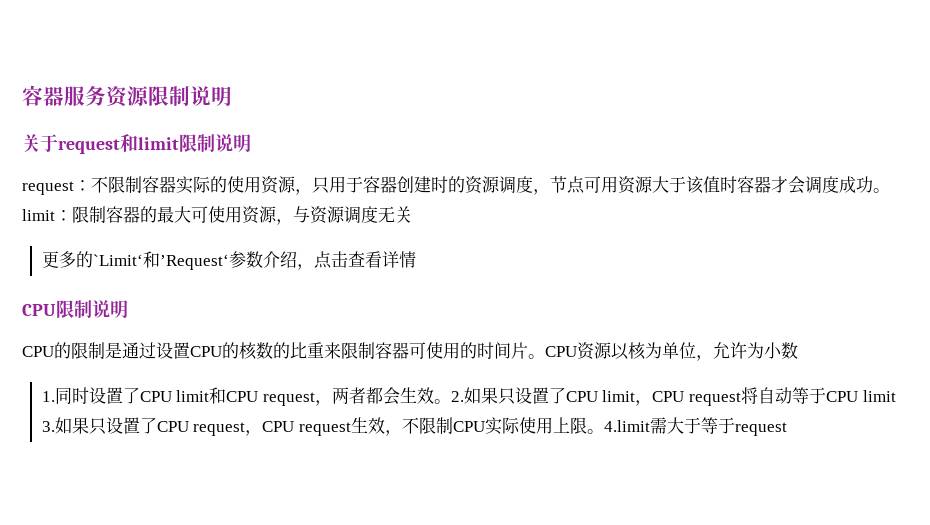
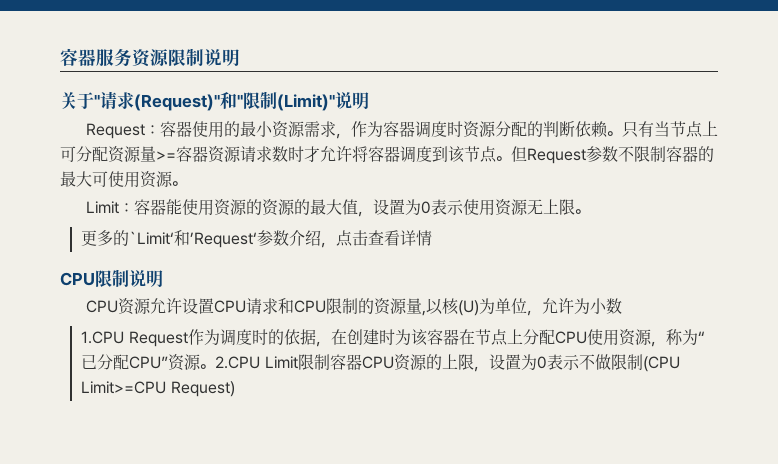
[58,134,251,154] [22,176,890,195] [22,209,72,221] request和limit限制说明 // request：不限制容器实际的使用资源，只用于容器创建时的资源调度，节点可用资源大于该值时容器才会调度成功。limit： -> [94,91,369,111] [85,121,718,139] [60,146,634,164] "请求(Request)"和"限制(Limit)"说明 // Request：容器使用的最小资源需求，作为容器调度时资源分配的判断依赖。只有当节点上可分配资源量>=容器资源请求数时才允许将容器调度到该节点。但Request参数不
[276,206,412,225] ，与资源调度无关 -> [172,181,187,186] [85,199,590,217] 。 // Limit：容器能使用资源的资源的最大值，设置为0表示使用资源无上限。
[54,342,646,360] 的限制是通过设置CPU的核数的比重来限制容器可使用的时间片。CPU资源以核 -> [117,298,479,316] 资源允许设置CPU请求和CPU限制的资源量,以核(U)
[41,387,896,406] [41,417,787,436] 1.同时设置了CPU limit和CPU request，两者都会生效。2.如果只设置了CPU limit，CPU request将自动等于CPU limit 3.如果只设置了CPU request，CPU request生效，不限制CPU实际使用上限。4.limit需大于等于request -> [81,329,705,347] [81,354,680,372] [81,381,235,397] 1.CPU Request作为调度时的依据，在创建时为该容器在节点上分配CPU使用资源，称为“已分配CPU”资源。2.CPU Limit限制容器CPU资源的上限，设置为0表示不做限制(CPU Limit>=CPU Request)

